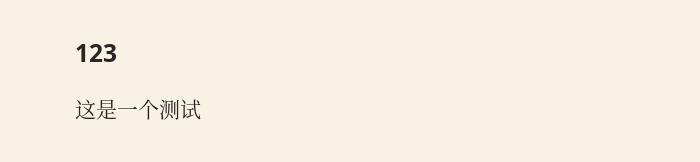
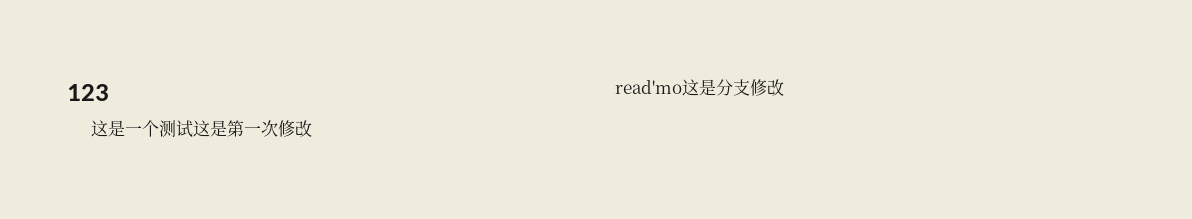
(201, 109) none -> [192,120,312,137] [615,79,784,96] 这是第一次修改 // read'mo这是分支修改

